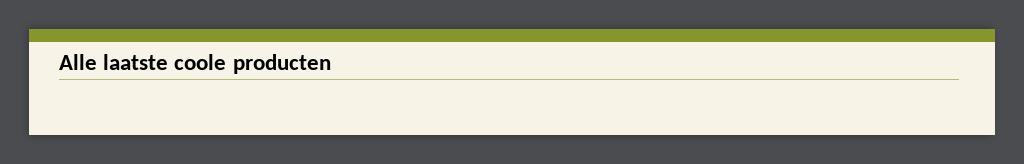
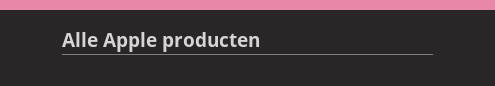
[103,54,227,70] laatste coole -> [103,32,157,52] Apple

